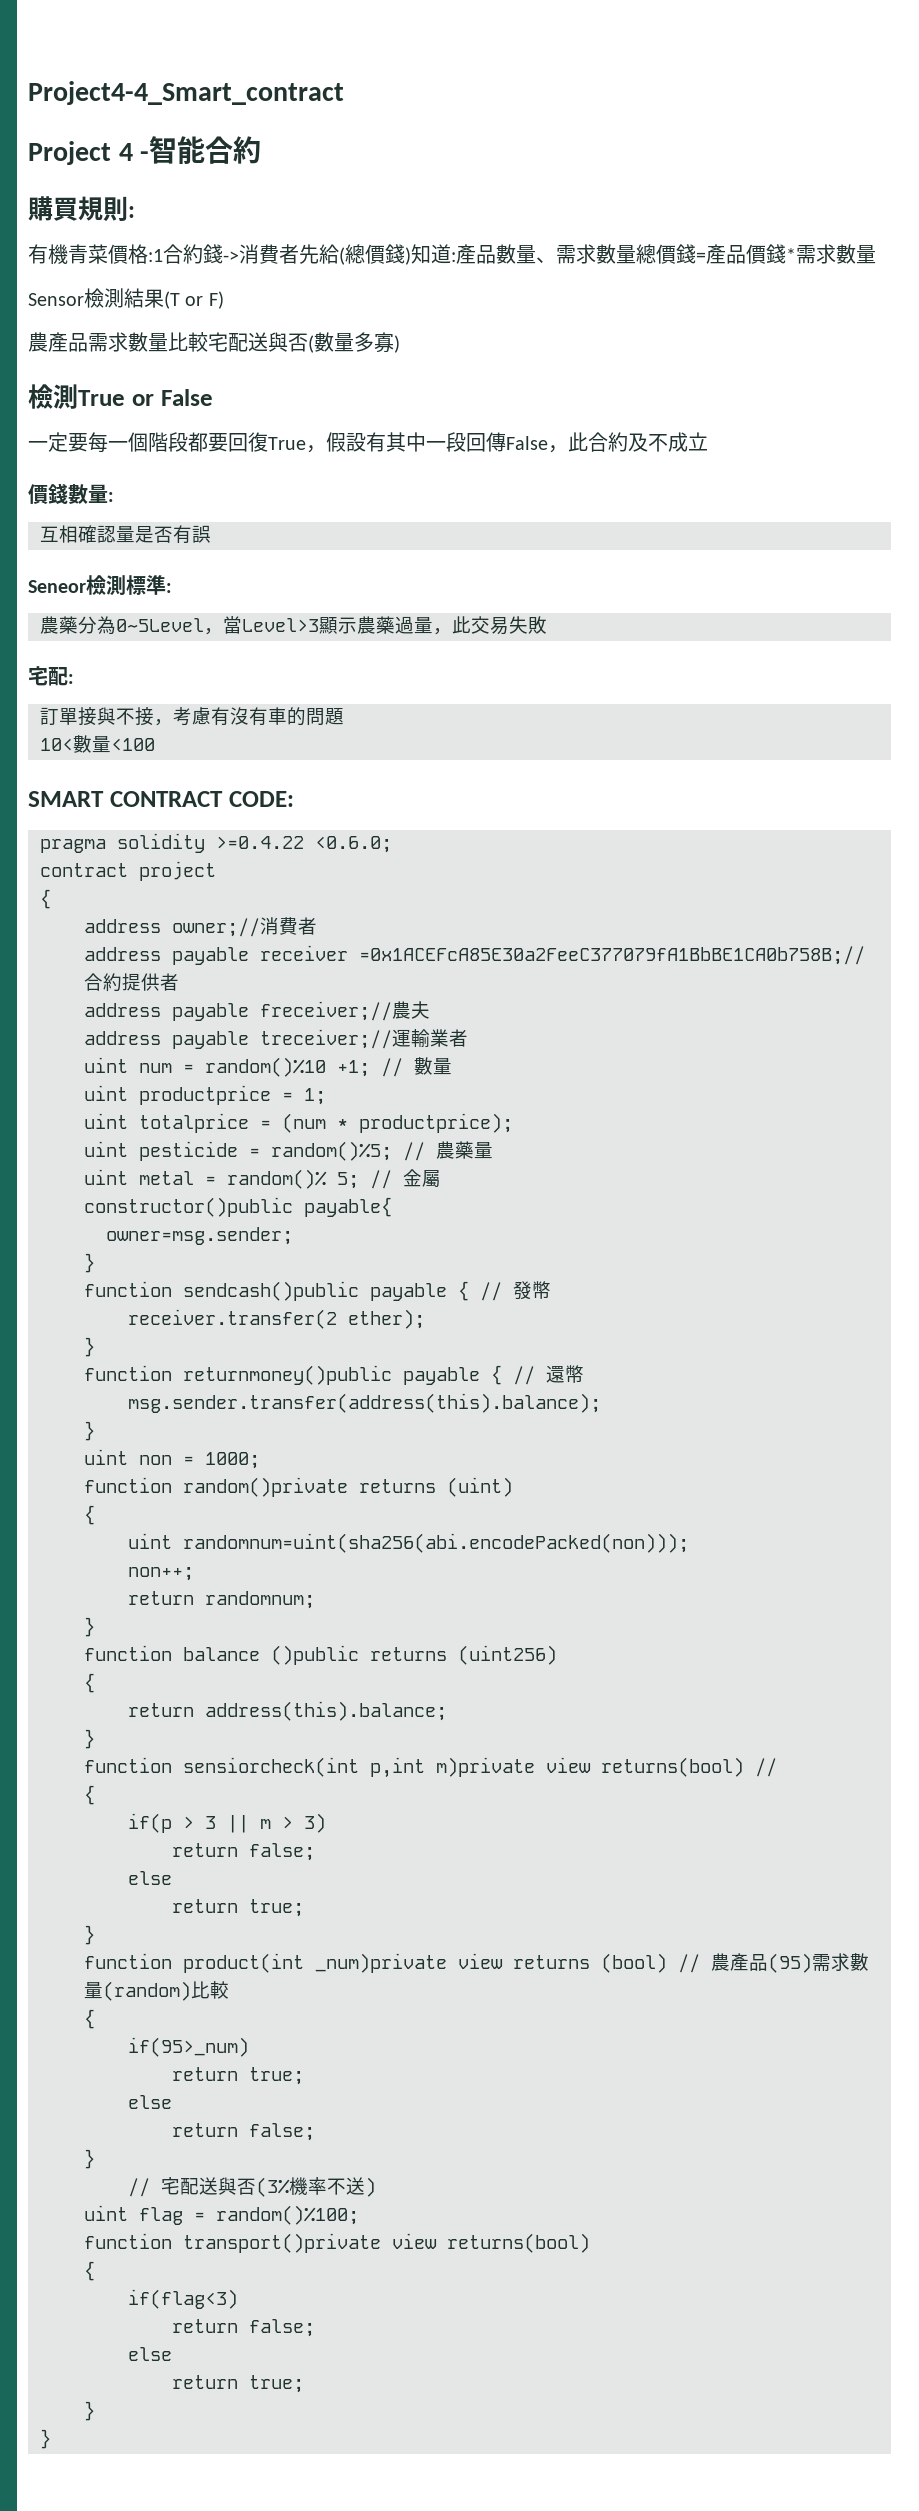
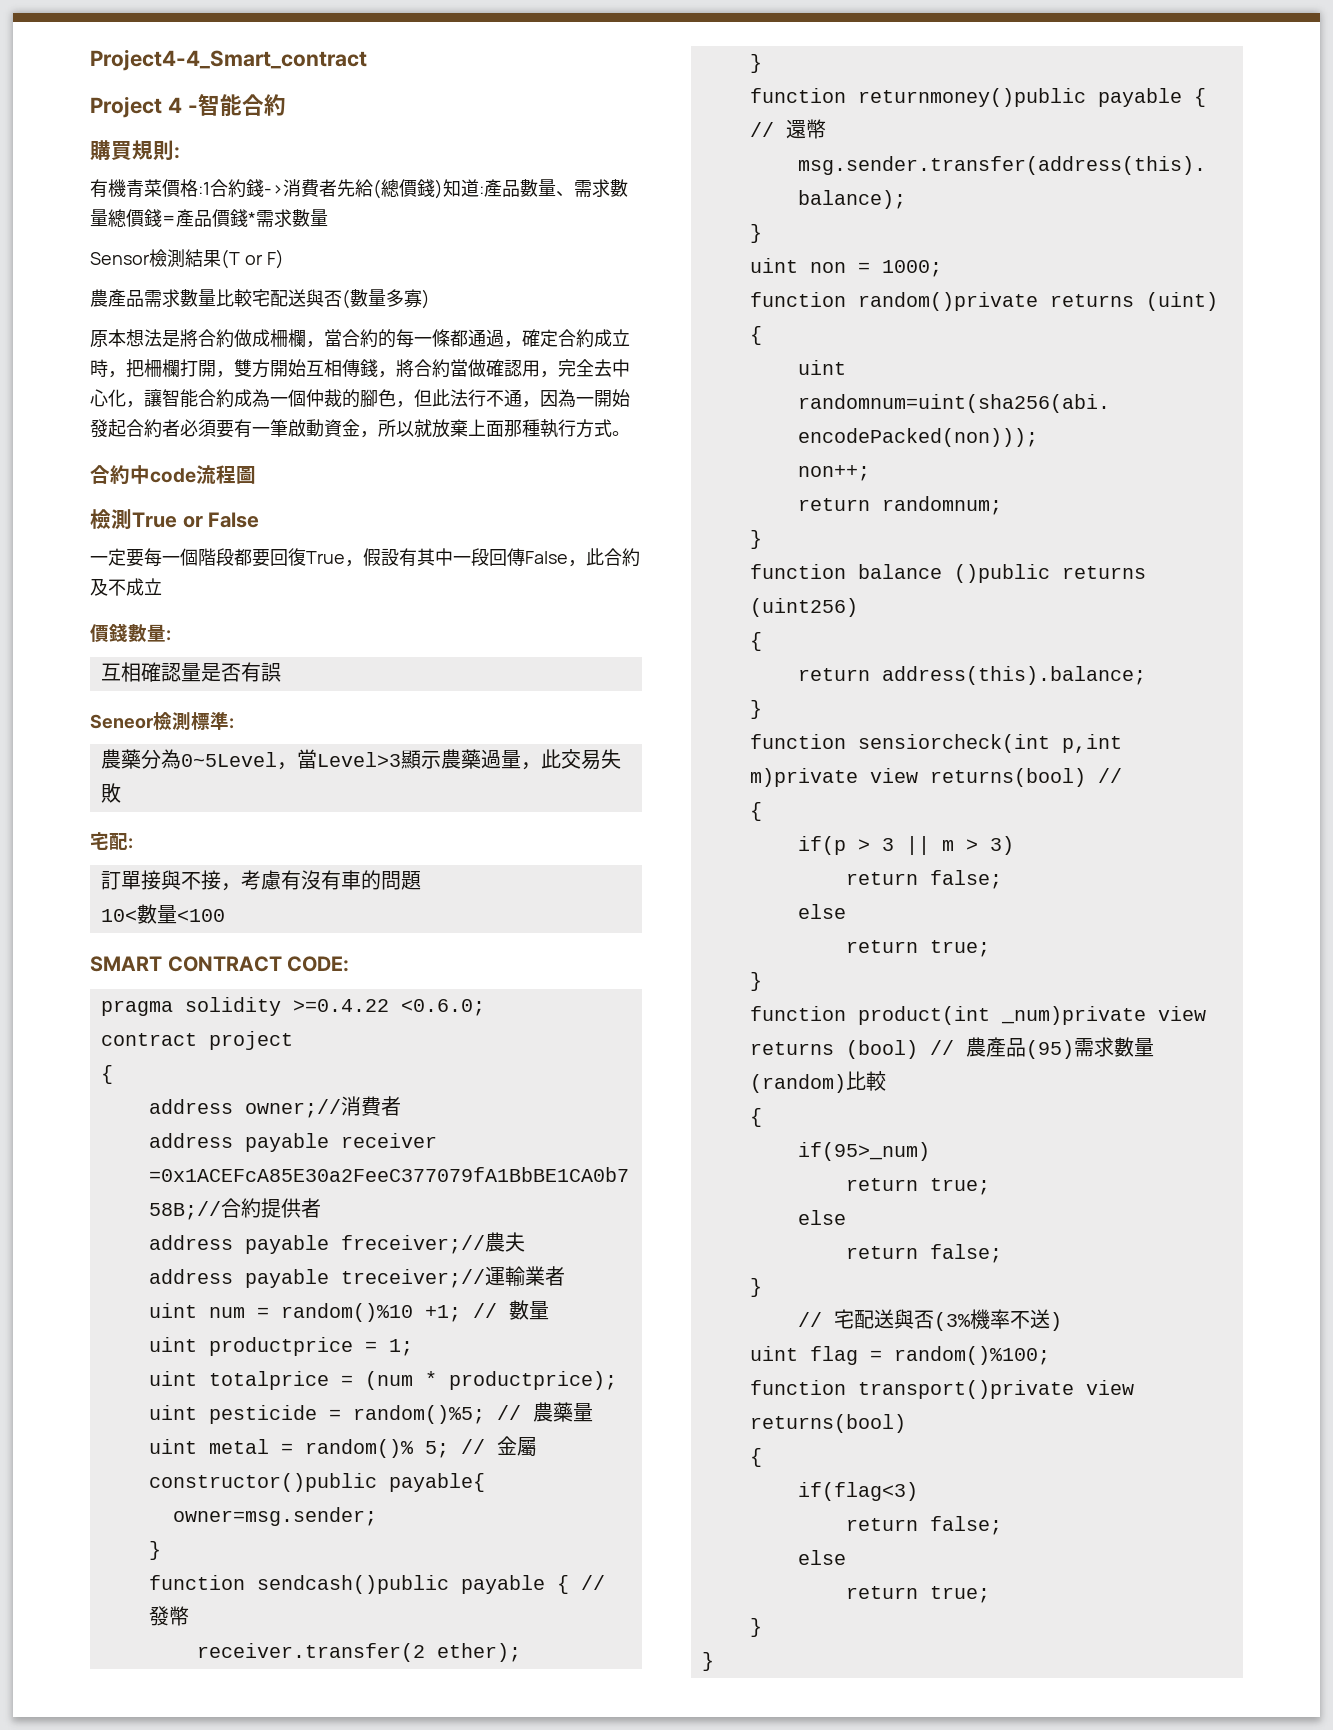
(400, 344) none -> [90,329,630,348] [90,359,630,378] [90,389,630,408] [90,419,630,438] [90,465,256,485] // 原本想法是將合約做成柵欄，當合約的每一條都通過，確定合約成立時，把柵欄打開，雙方開始互相傳錢，將合約當做確認用，完全去中心化，讓智能合約成為一個仲裁的腳色，但此法行不通，因為一開始發起合約者必須要有一筆啟動資金，所以就放棄上面那種執行方式。 // 合約中code流程圖

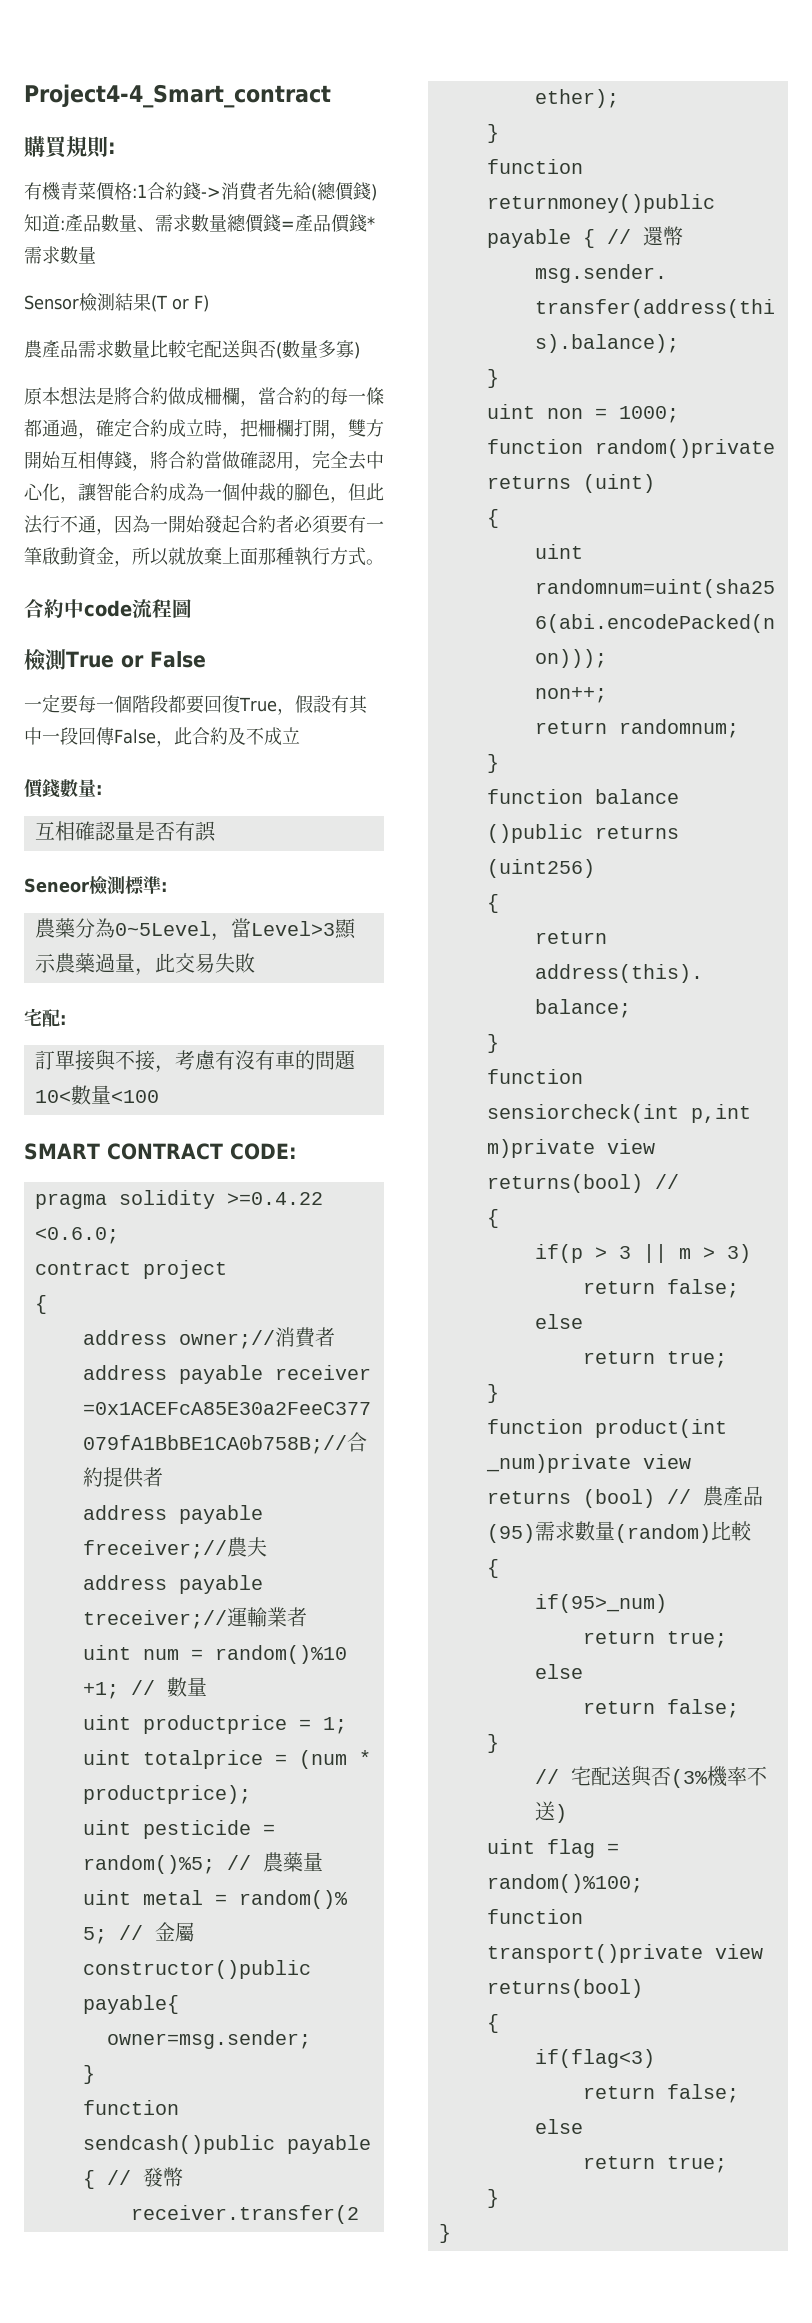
[90,94,286,118] // Project 4 -智能合約 -> (331, 96) none

